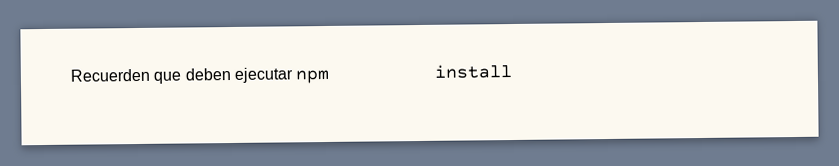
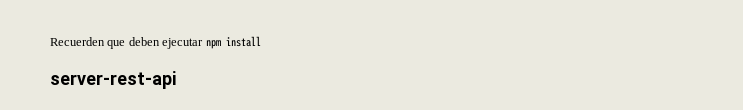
(512, 71) none -> [50,71,176,89] // server-rest-api

